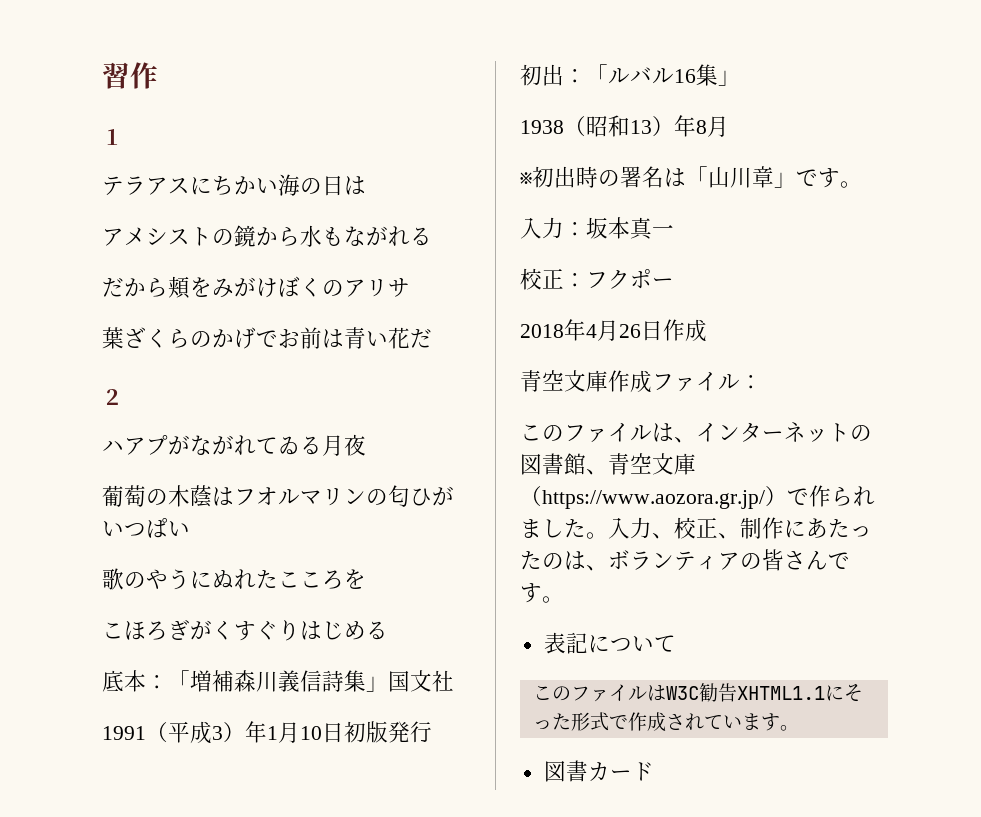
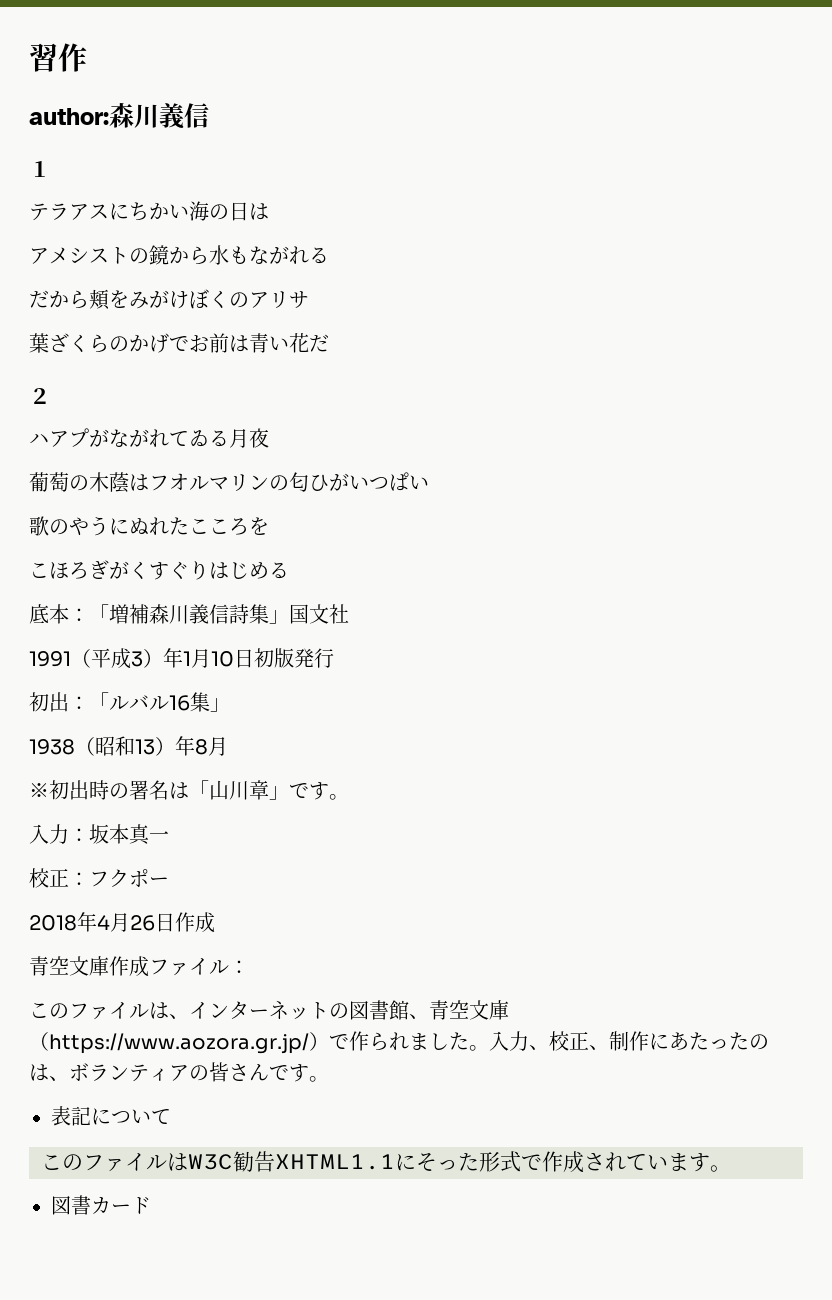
(158, 75) none -> [29,103,209,129] // author:森川義信

